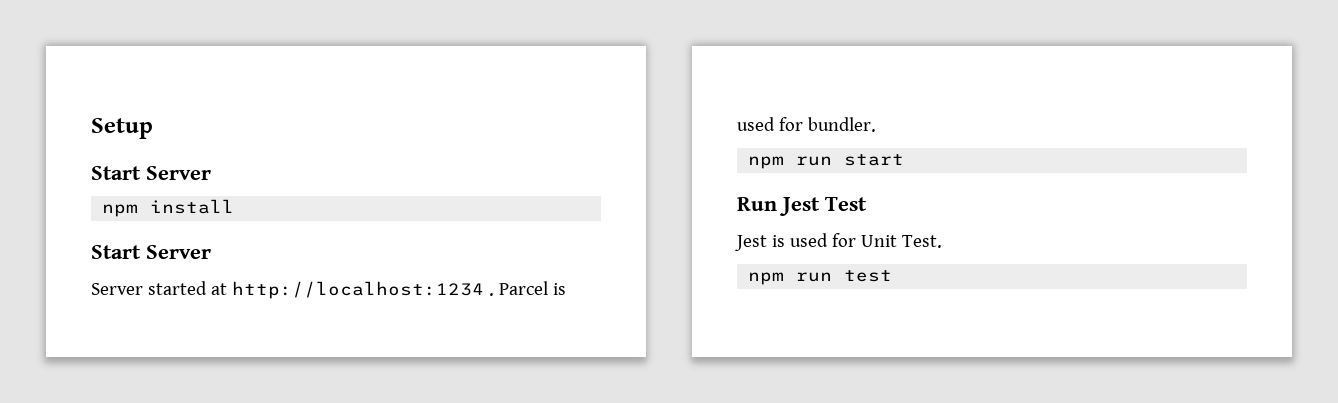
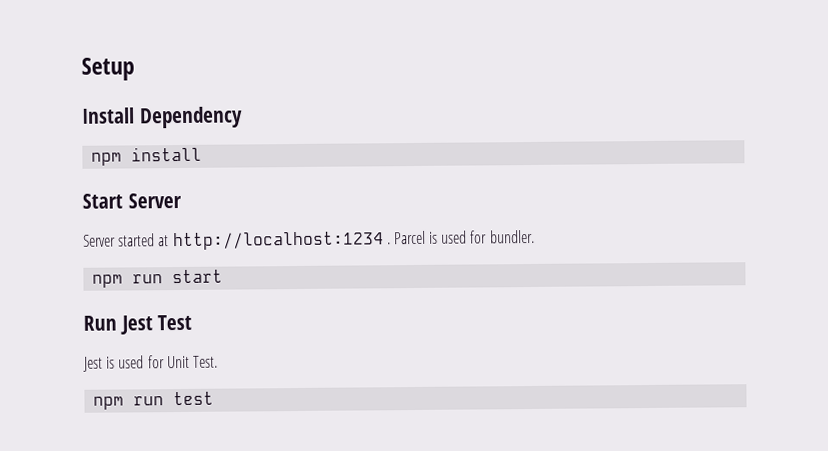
[91,166,211,180] Start Server -> [81,106,243,129] Install Dependency

